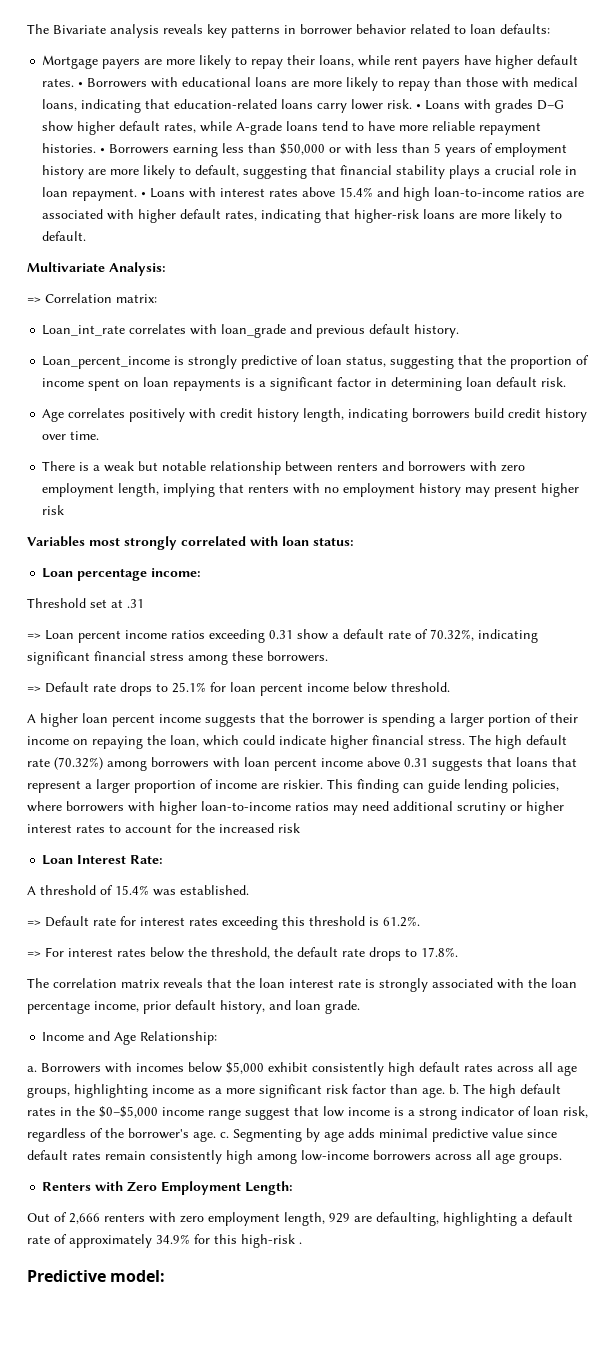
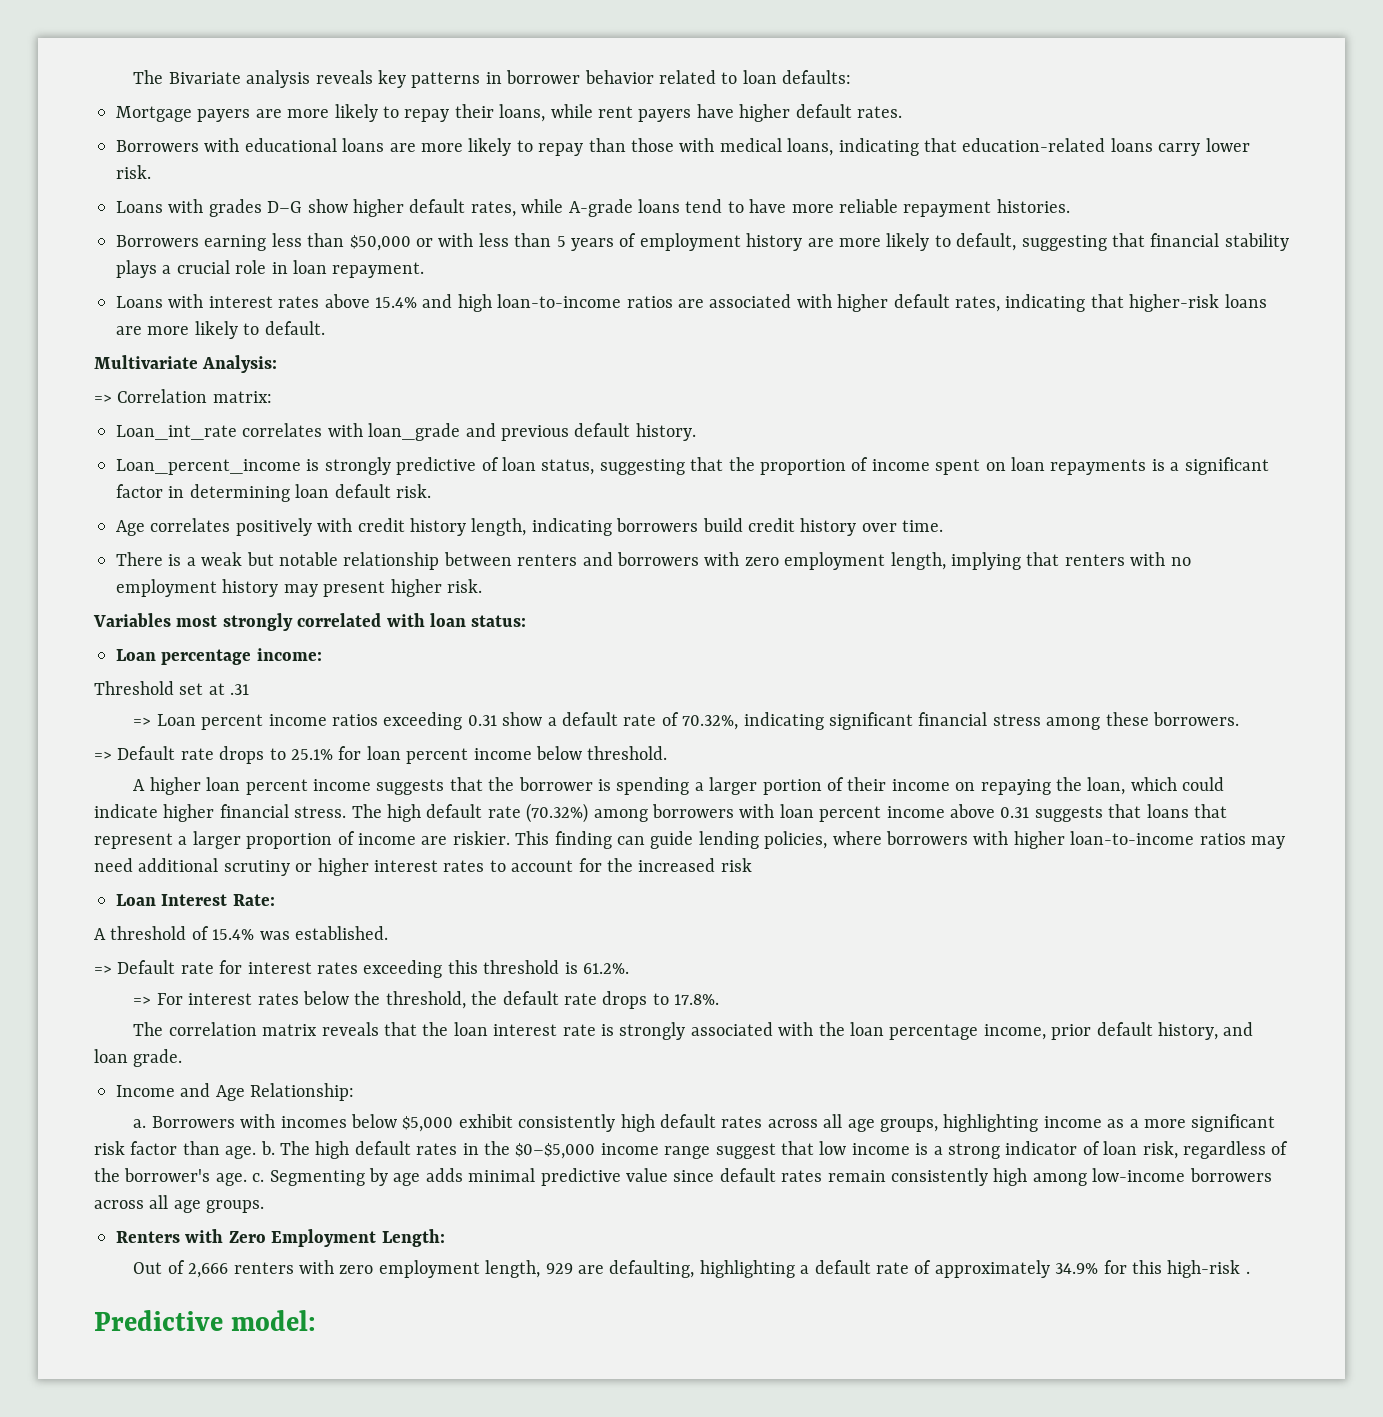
[78,82,84,87] • -> (902, 112) //
[416,104,422,109] • -> (151, 172) //
[100,148,106,153] • -> (1070, 206) //
[141,192,147,197] • -> (425, 270) //
[42,505,65,515] risk -> [447,579,482,593] risk.

